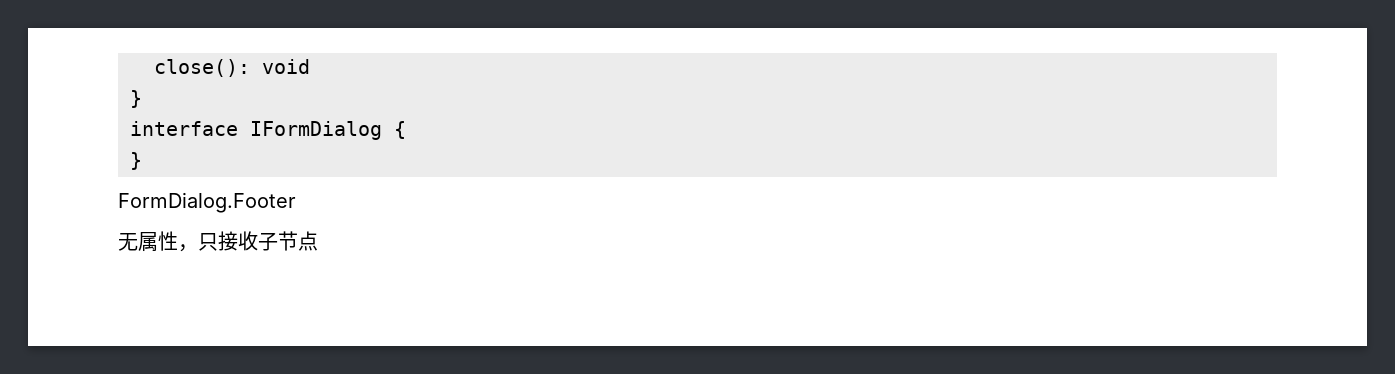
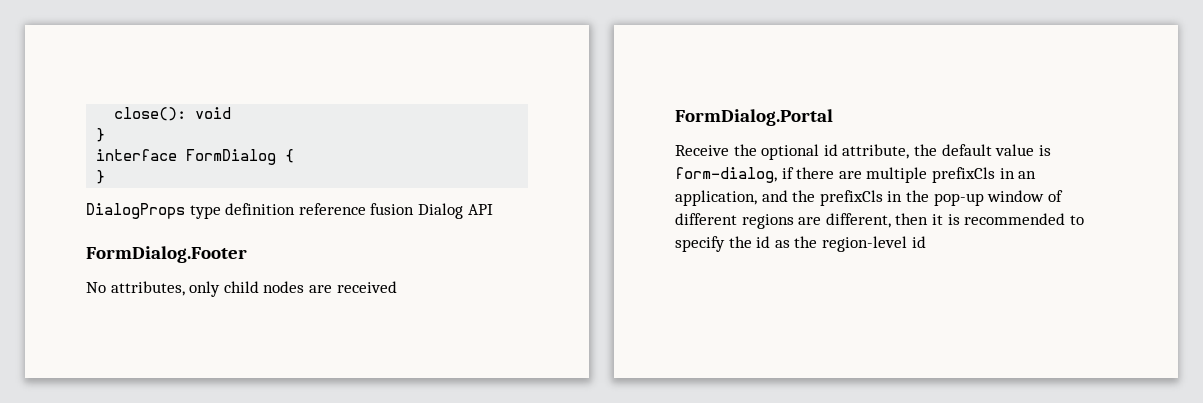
[250,121,382,140] IFormDialog -> [186,149,277,165] FormDialog
[118,192,296,213] [118,231,318,252] FormDialog.Footer // 无属性，只接收子节点 -> [86,203,493,219] [86,246,247,263] [86,281,397,297] [675,109,833,126] [675,144,1051,160] [675,167,1037,183] [675,190,1063,206] [675,213,1084,229] [675,236,926,252] DialogProps type definition reference fusion Dialog API // FormDialog.Footer // No attributes, only child nodes are received // FormDialog.Portal // Receive the optional id attribute, the default value is form-dialog, if there are multiple prefixCls in an application, and the prefixCls in the pop-up window of different regions are different, then it is recommended to specify the id as the region-level id

